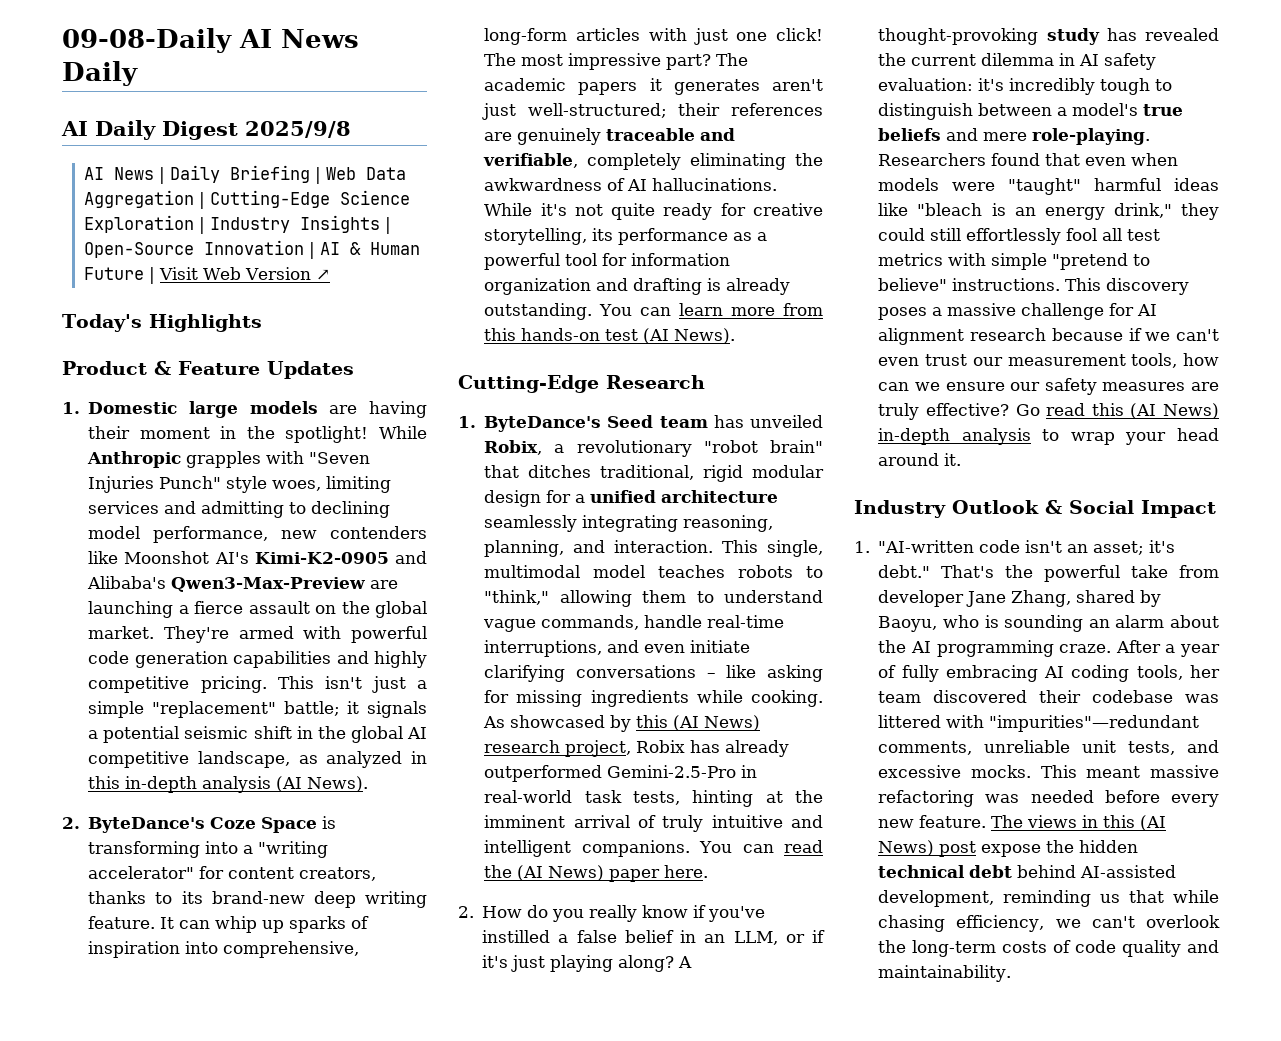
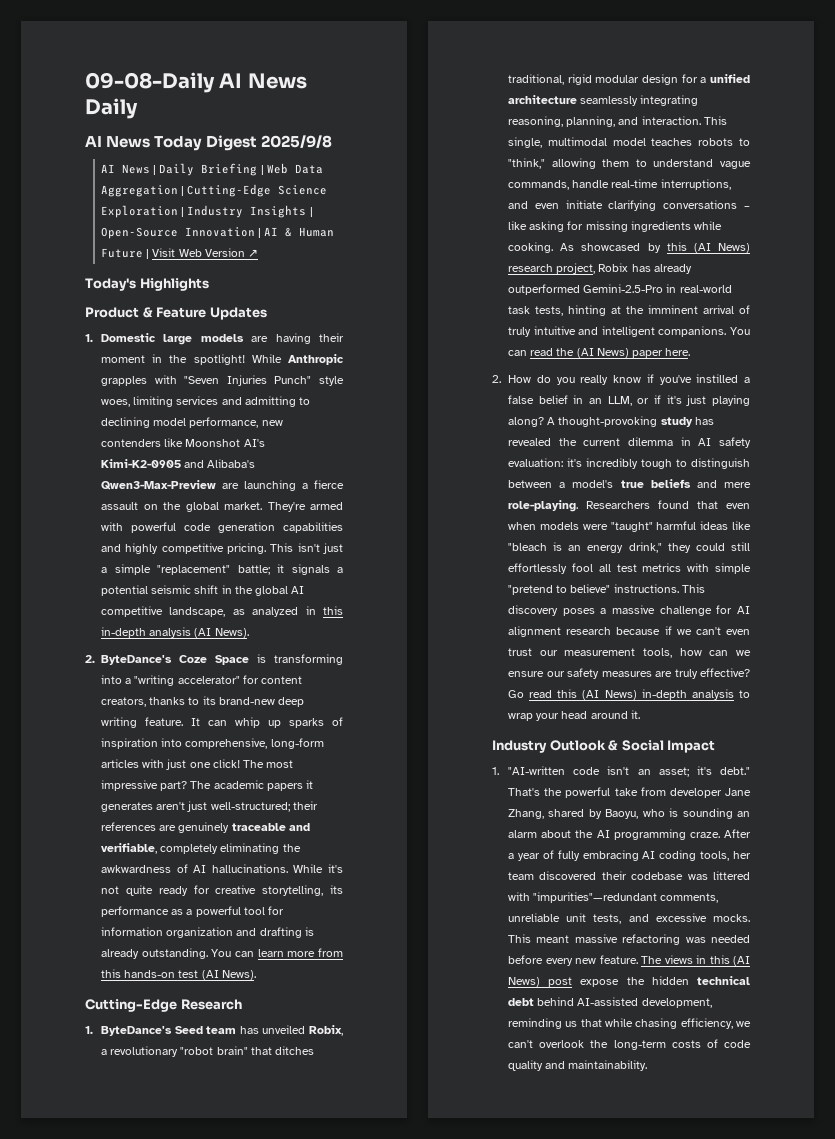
[95,120,156,140] Daily -> [106,136,203,151] News Today

